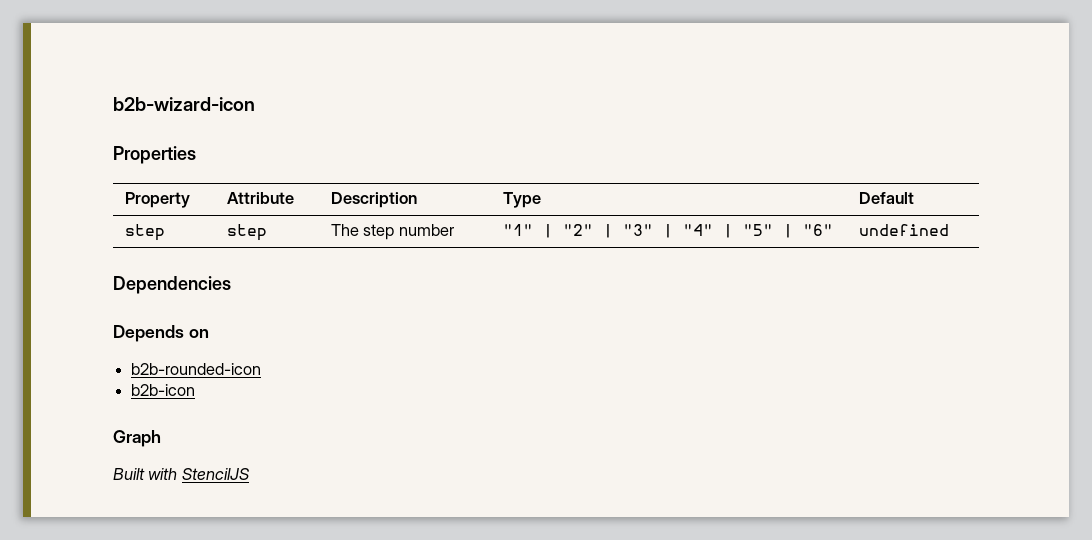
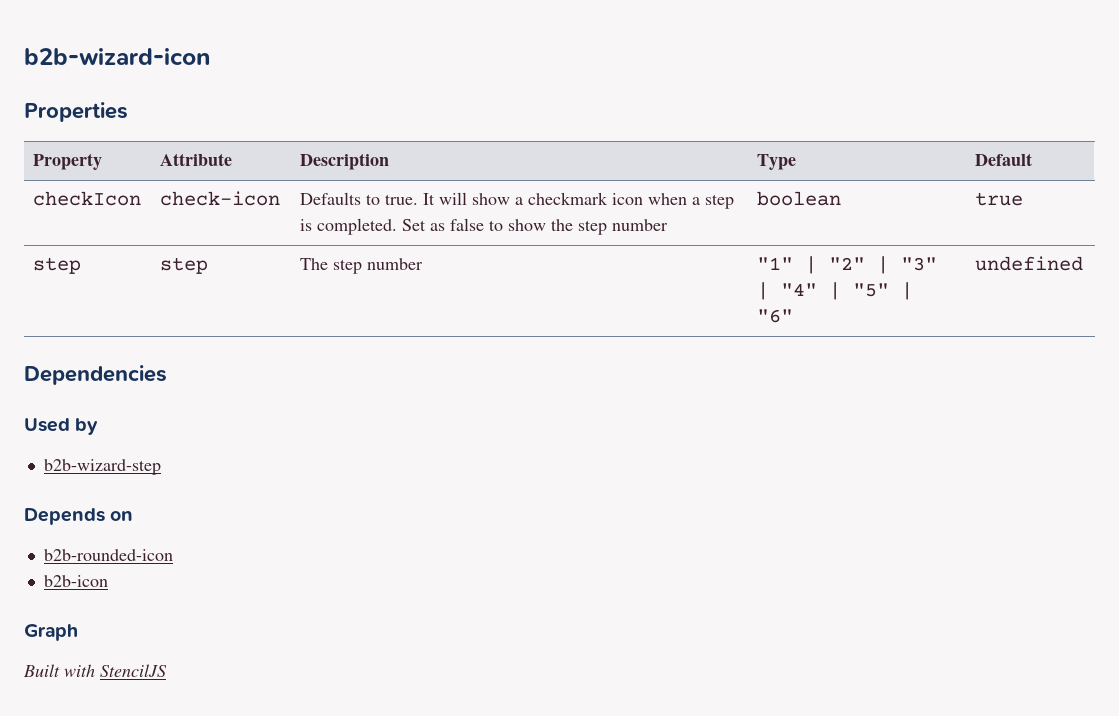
(914, 198) none -> [33,191,142,206] [160,191,281,206] [300,192,735,209] [300,218,669,235] [757,191,842,206] [975,192,1024,206] // checkIcon | check-icon | Defaults to true. It will show a checkmark icon when a step is completed. Set as false to show the step number | boolean | true
(231, 285) none -> [24,418,99,435] [43,459,161,475] // Used by // b2b-wizard-step

